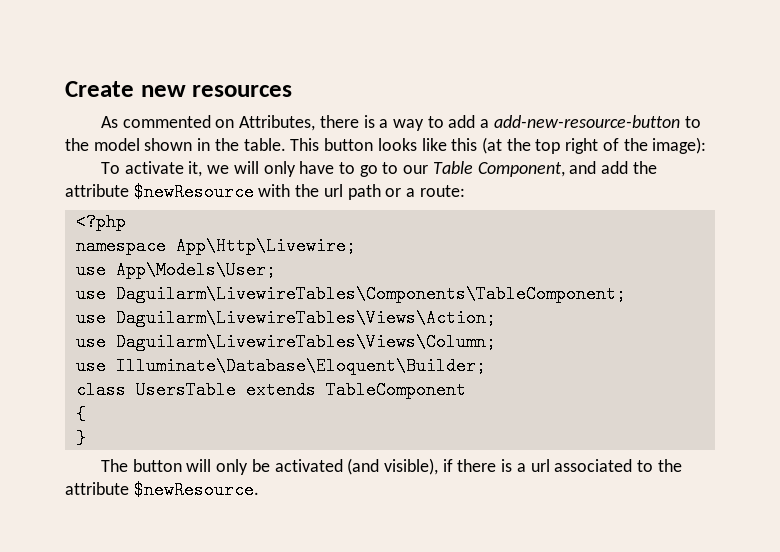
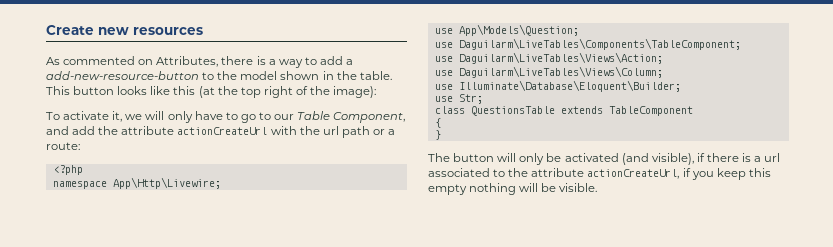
[133,183,254,201] $newResource -> [177,127,268,135] actionCreateUrl
[115,261,276,279] [75,285,626,303] [75,309,496,327] [75,333,496,351] App\Models\User; // use Daguilarm\LivewireTables\Components\TableComponent; // use Daguilarm\LivewireTables\Views\Action; // use Daguilarm\LivewireTables\Views\Column; -> [458,24,579,36] [434,38,741,50] [434,52,663,64] [434,66,663,78] App\Models\Question; // use Daguilarm\LiveTables\Components\TableComponent; // use Daguilarm\LiveTables\Views\Action; // use Daguilarm\LiveTables\Views\Column;
(486, 366) none -> [434,94,483,104] // use Str;
[135,381,236,399] UsersTable -> [470,106,555,116] QuestionsTable
[133,481,259,499] $newResource. -> [587,168,771,180] [428,183,598,195] actionCreateUrl, if you keep this empty nothing will be visible.

